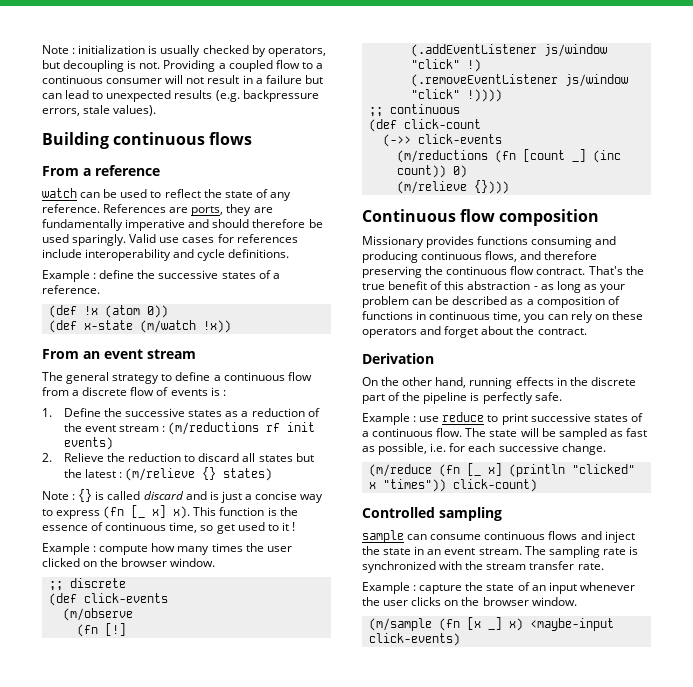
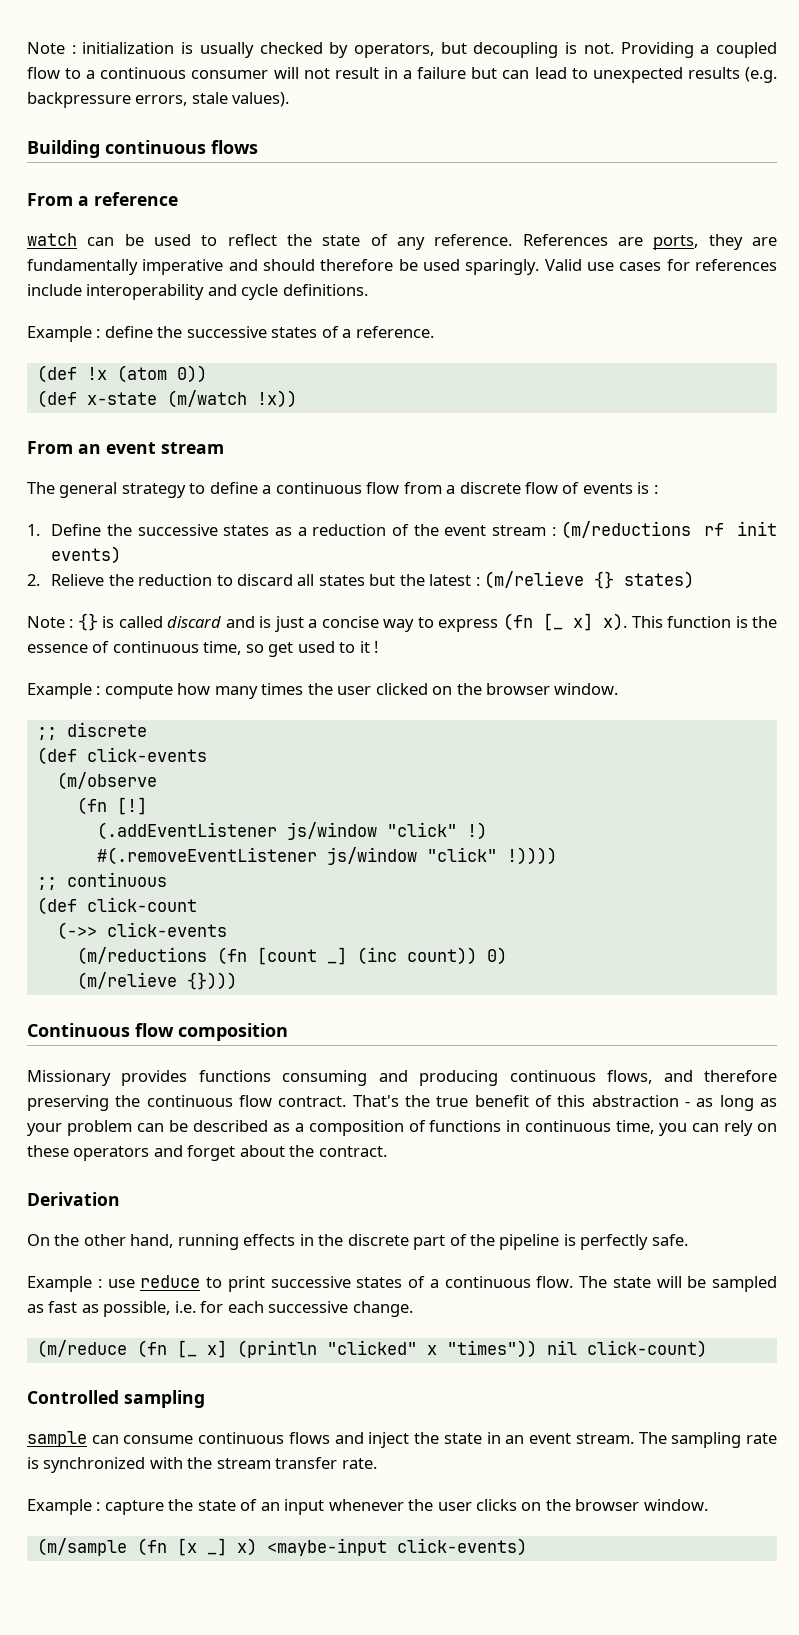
[410,74,558,87] (.removeEventListener -> [96,847,317,865] #(.removeEventListener
(446, 485) none -> [546,1340,577,1355] nil

